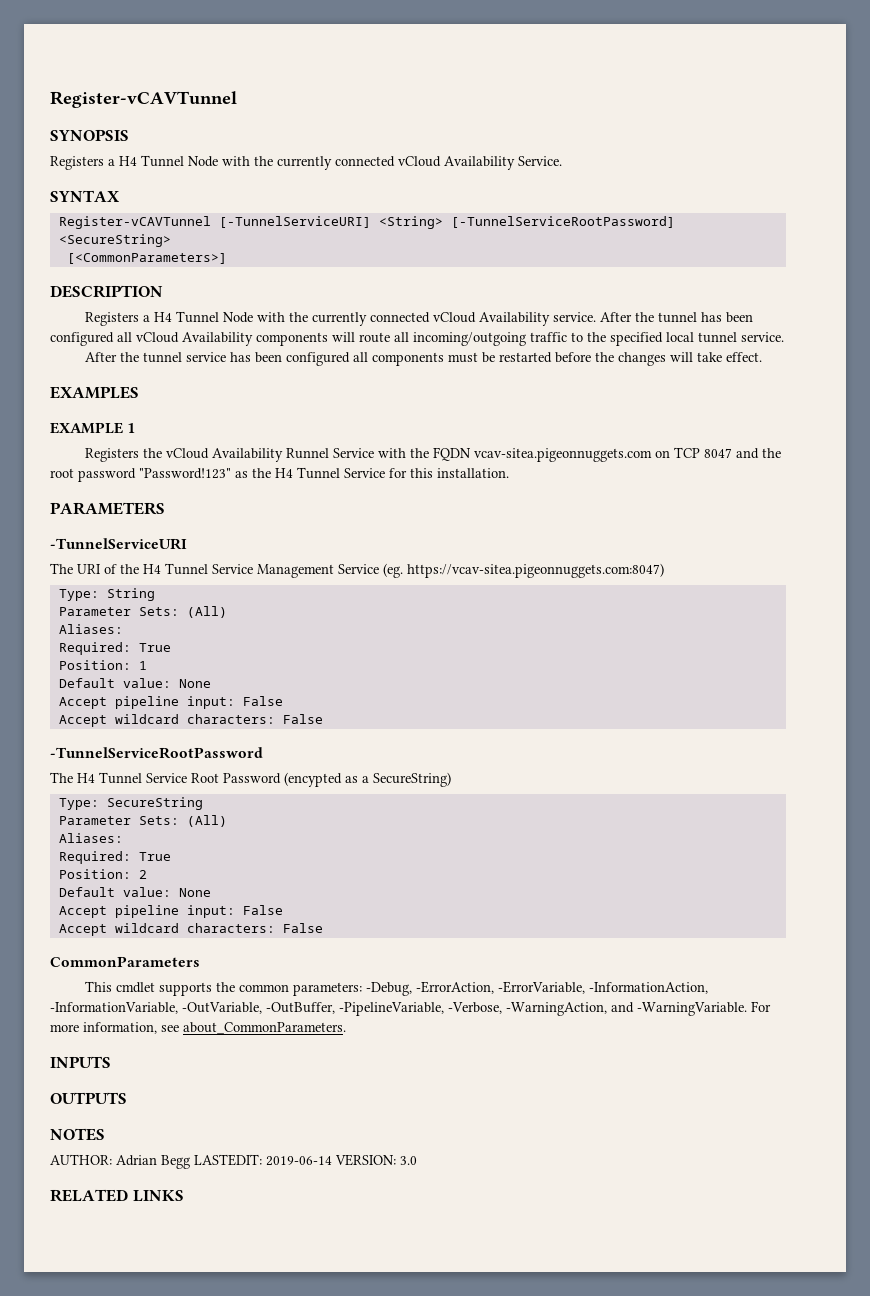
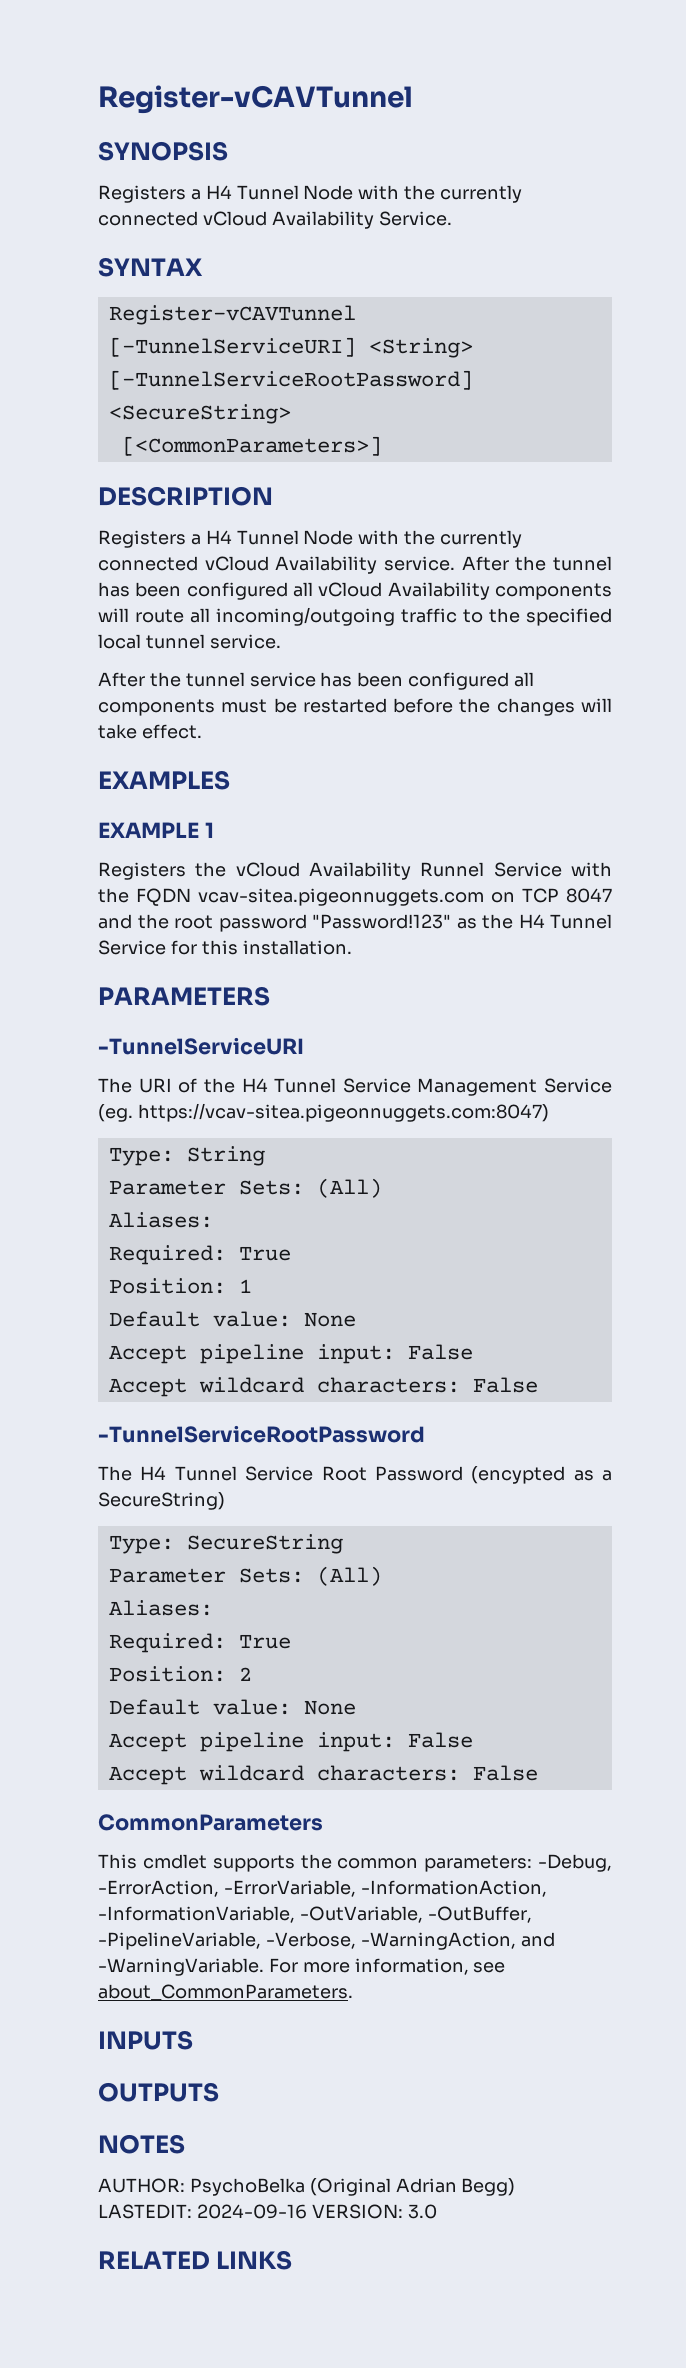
[116,1154,332,1169] Adrian Begg LASTEDIT: 2019-06-14 -> [189,2178,516,2196] [98,2204,307,2219] PsychoBelka (Original Adrian Begg) LASTEDIT: 2024-09-16

